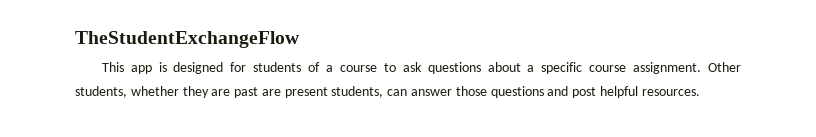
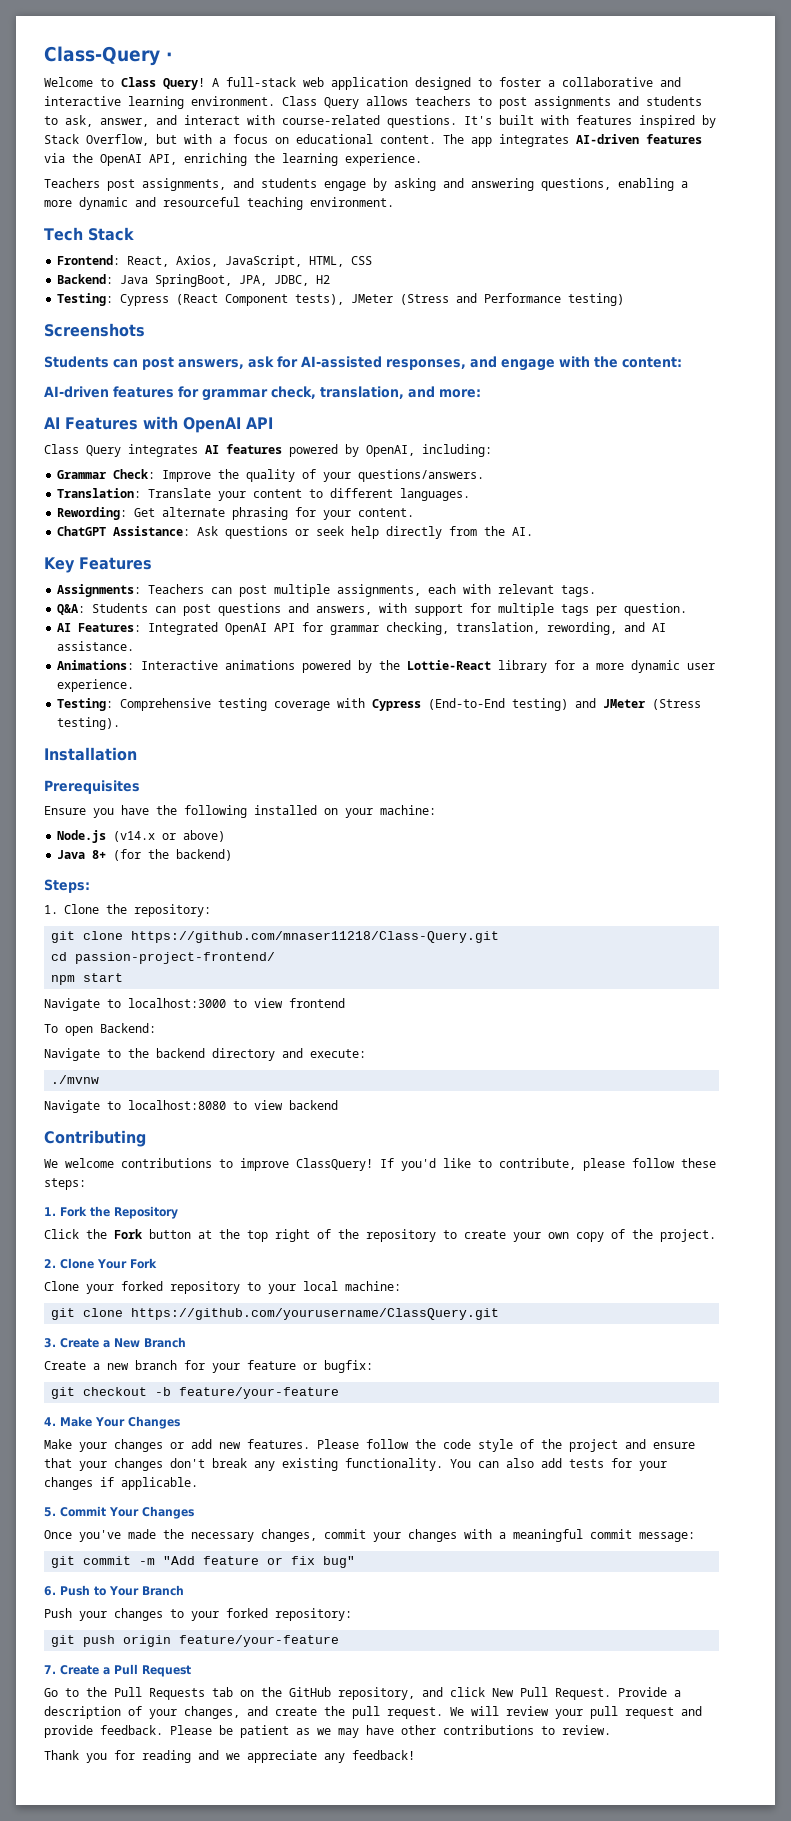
[75,31,299,48] [101,62,741,74] [75,86,700,98] TheStudentExchangeFlow // This app is designed for students of a course to ask questions about a specific course assignment. Other students, whether they are past are present students, can answer those questions and post helpful resources. -> [44,46,173,66] [44,77,681,90] [44,96,702,109] [44,115,716,128] [44,134,702,147] [44,153,422,166] [44,178,688,191] [44,197,394,210] [44,227,134,241] [57,255,373,268] [57,274,331,287] [57,293,625,306] [44,323,145,337] [44,356,682,371] [44,386,481,401] [44,416,273,433] [44,444,492,457] [57,469,485,482] [57,488,471,501] [57,507,415,520] [57,526,534,539] [44,557,152,573] [57,584,597,597] [57,603,688,616] [57,622,667,635] [57,641,135,651] [57,660,716,673] [57,679,135,692] [57,698,702,711] [57,717,121,730] [44,747,137,761] [44,780,140,794] [44,805,436,818] [57,830,226,843] [57,849,233,861] [44,879,90,893] [44,904,211,917] [51,931,500,943] [51,952,276,964] [51,973,124,985] [44,998,345,1011] [44,1023,156,1036] [44,1048,366,1061] [51,1075,100,1084] [44,1100,338,1113] [44,1130,146,1147] [44,1158,716,1171] [44,1178,86,1190] [44,1206,178,1219] [44,1229,716,1242] [44,1258,157,1269] [44,1281,401,1294] [51,1308,500,1320] [44,1337,186,1348] [44,1360,373,1373] [51,1387,340,1399] [44,1416,180,1429] [44,1439,695,1452] [44,1458,667,1471] [44,1477,198,1490] [44,1506,194,1519] [44,1529,695,1542] [51,1556,356,1568] [44,1585,184,1596] [44,1608,352,1621] [51,1635,340,1647] [44,1664,191,1677] [44,1687,681,1700] [44,1706,702,1719] [44,1725,611,1738] [44,1750,415,1763] Class-Query · // Welcome to Class Query! A full-stack web application designed to foster a collaborative and interactive learning environment. Class Query allows teachers to post assignments and students to ask, answer, and interact with course-related questions. It's built with features inspired by Stack Overflow, but with a focus on educational content. The app integrates AI-driven features via the OpenAI API, enriching the learning experience. // Teachers post assignments, and students engage by asking and answering questions, enabling a more dynamic and resourceful teaching environment. // Tech Stack // Frontend: React, Axios, JavaScript, HTML, CSS // Backend: Java SpringBoot, JPA, JDBC, H2 // Testing: Cypress (React Component tests), JMeter (Stress and Performance testing) // Screenshots // Students can post answers, ask for AI-assisted responses, and engage with the content: // AI-driven features for grammar check, translation, and more: // AI Features with OpenAI API // Class Query integrates AI features powered by OpenAI, including: // Grammar Check: Improve the quality of your questions/answers. // Translation: Translate your content to different languages. // Rewording: Get alternate phrasing for your content. // ChatGPT Assistance: Ask questions or seek help directly from the AI. // Key Features // Assignments: Teachers can post multiple assignments, each with relevant tags. // Q&A: Students can post questions and answers, with support for multiple tags per question. // AI Features: Integrated OpenAI API for grammar checking, translation, rewording, and AI assistance. // Animations: Interactive animations powered by the Lottie-React library for a more dynamic user experience. // Testing: Comprehensive testing coverage with Cypress (End-to-End testing) and JMeter (Stress testing). // Installation // Prerequisites // Ensure you have the following installed on your machine: // Node.js (v14.x or above) // Java 8+ (for the backend) // Steps: // 1. Clone the repository: // git clone https://github.com/mnaser11218/Class-Query.git // cd passion-project-frontend/ // npm start // Navigate to localhost:3000 to view frontend // To open Backend: // Navigate to the backend directory and execute: // ./mvnw // Navigate to localhost:8080 to view backend // Contributing // We welcome contributions to improve ClassQuery! If you'd like to contribute, please follow these steps: // 1. Fork the Repository // Click the Fork button at the top right of the repository to create your own copy of the project. // 2. Clone Your Fork // Clone your forked repository to your local machine: // git clone https://github.com/yourusername/ClassQuery.git // 3. Create a New Branch // Create a new branch for your feature or bugfix: // git checkout -b feature/your-feature // 4. Make Your Changes // Make your changes or add new features. Please follow the code style of the project and ensure that your changes don't break any existing functionality. You can also add tests for your changes if applicable. // 5. Commit Your Changes // Once you've made the necessary changes, commit your changes with a meaningful commit message: // git commit -m "Add feature or fix bug" // 6. Push to Your Branch // Push your changes to your forked repository: // git push origin feature/your-feature // 7. Create a Pull Request // Go to the Pull Requests tab on the GitHub repository, and click New Pull Request. Provide a description of your changes, and create the pull request. We will review your pull request and provide feedback. Please be patient as we may have other contributions to review. // Thank you for reading and we appreciate any feedback!

